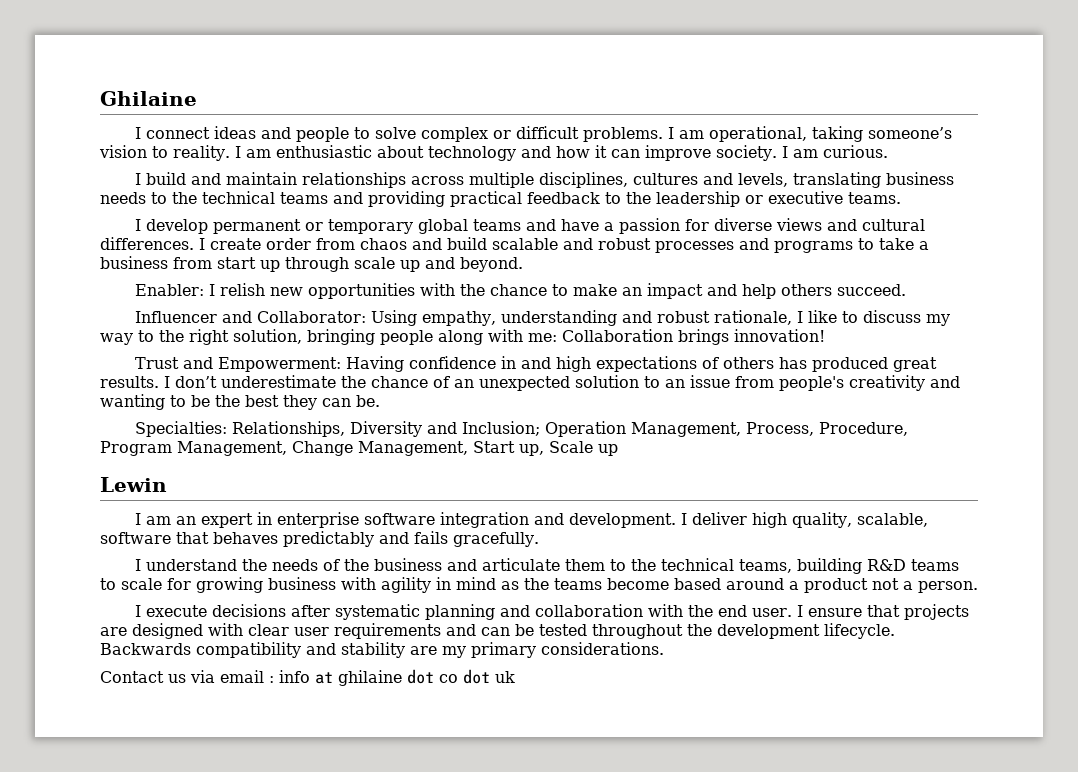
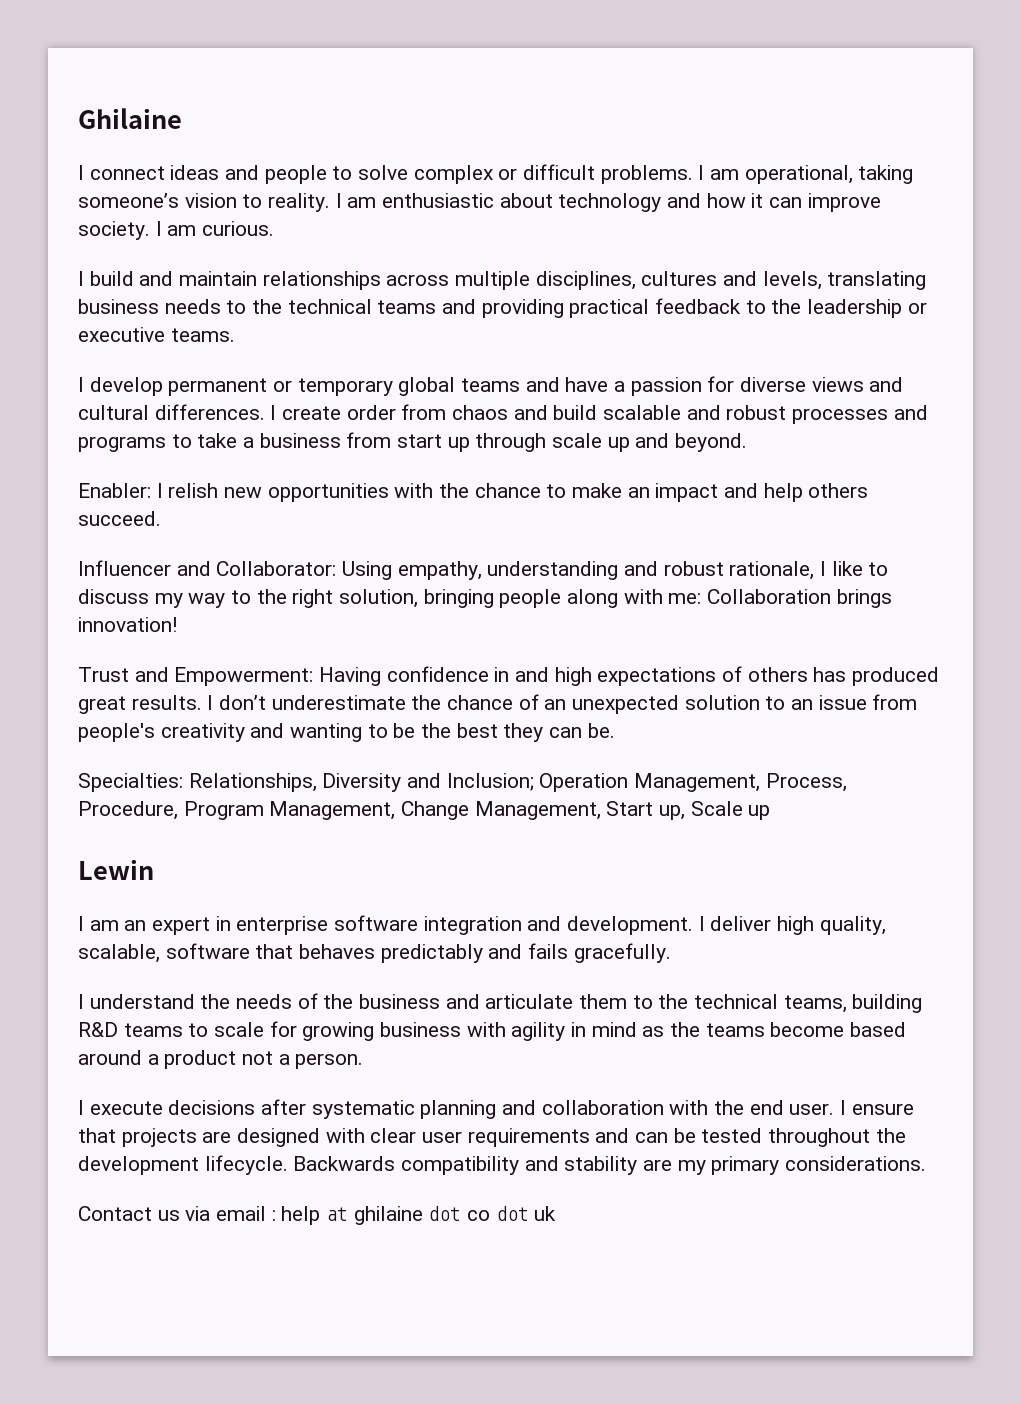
[279,670,310,683] info -> [281,1206,321,1225] help

